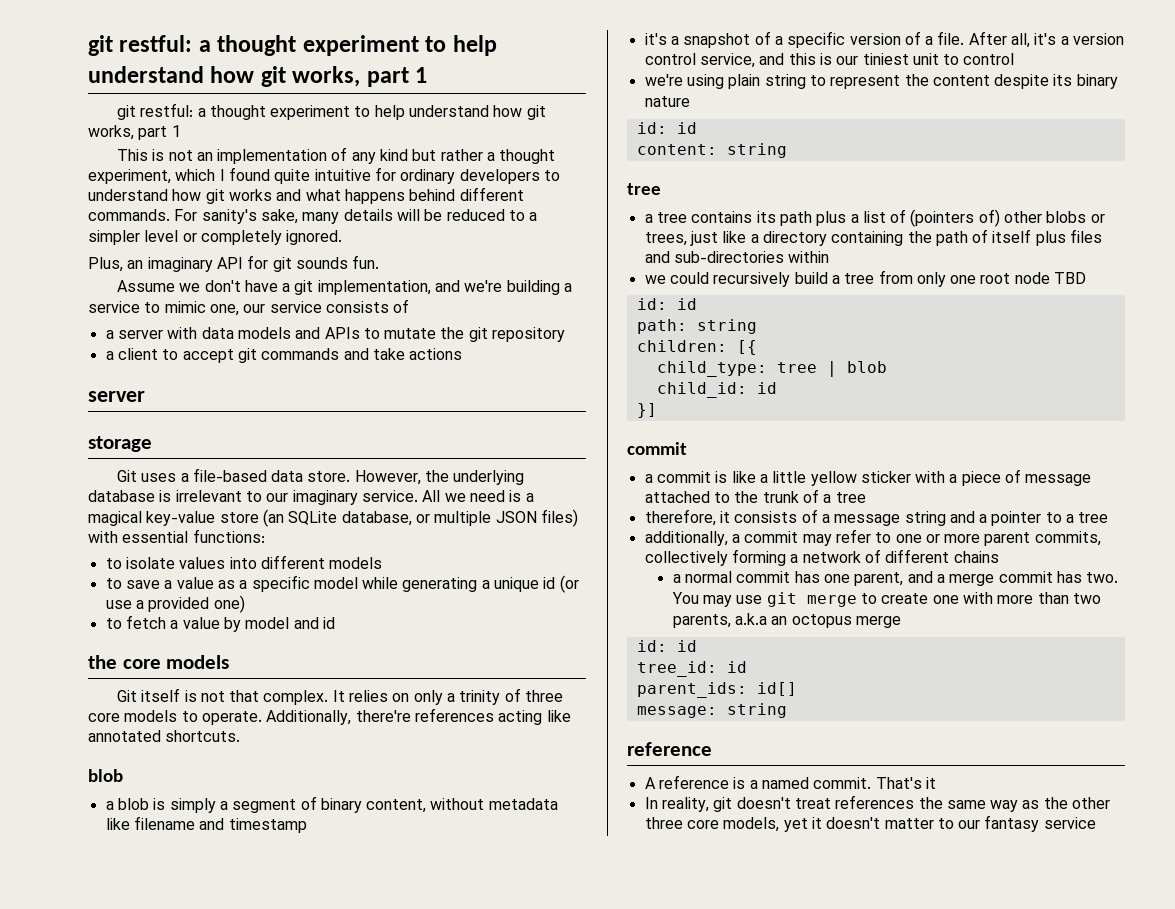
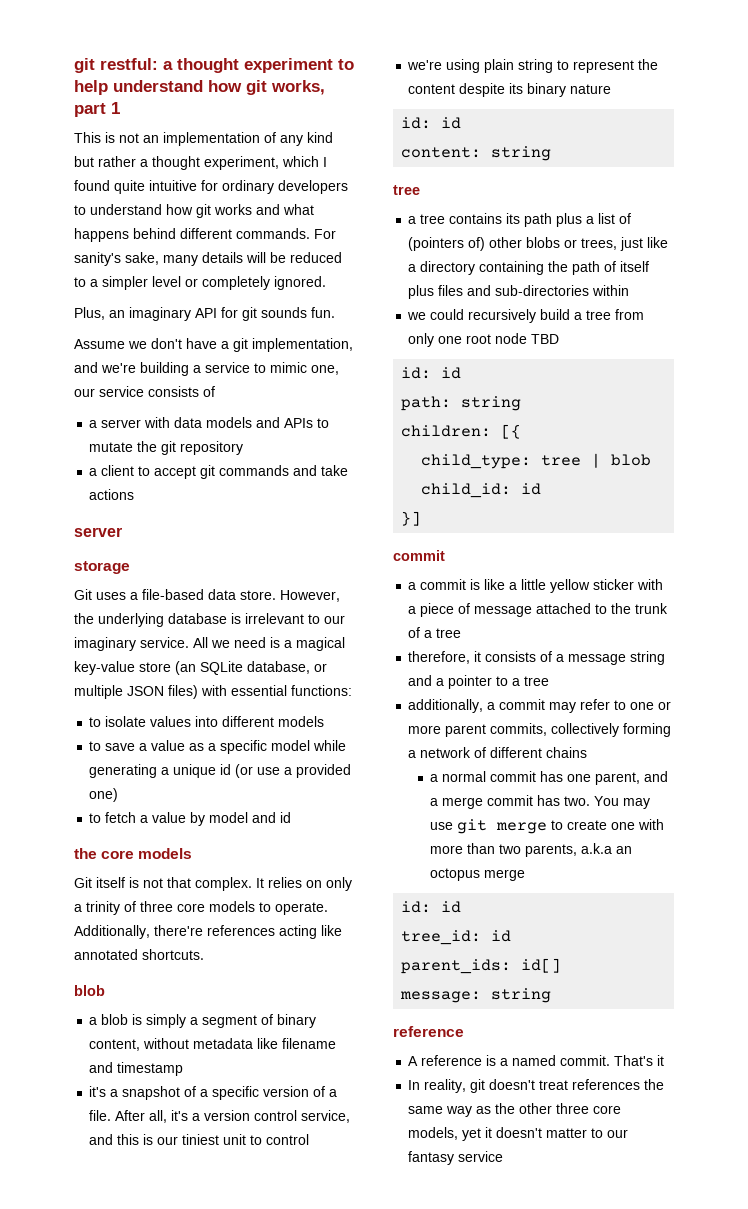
[116,103,546,120] [88,125,181,140] // git restful: a thought experiment to help understand how git works, part 1 -> (120, 108) none

